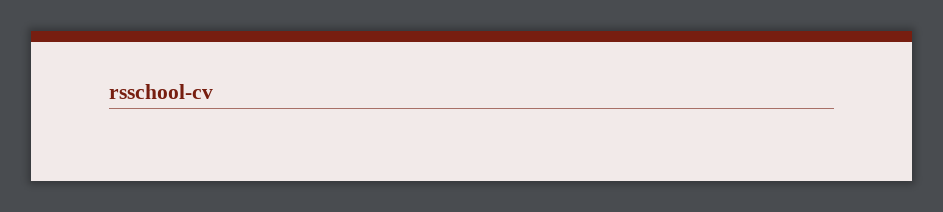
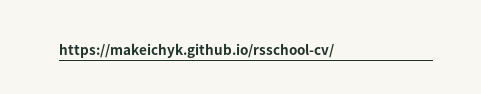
[109,84,213,99] rsschool-cv -> [59,43,334,58] https://makeichyk.github.io/rsschool-cv/

